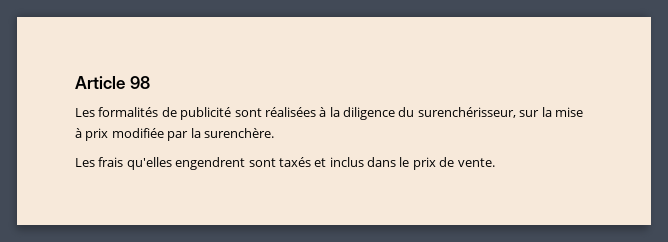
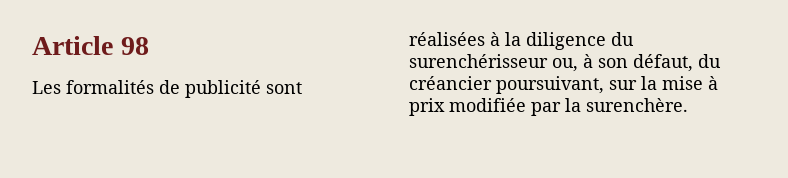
[417,107,516,118] surenchérisseur, -> [409,54,721,72] [409,76,604,94] surenchérisseur ou, à son défaut, du créancier poursuivant,
[75,157,495,170] // Les frais qu'elles engendrent sont taxés et inclus dans le prix de vente. -> (688, 105) none

